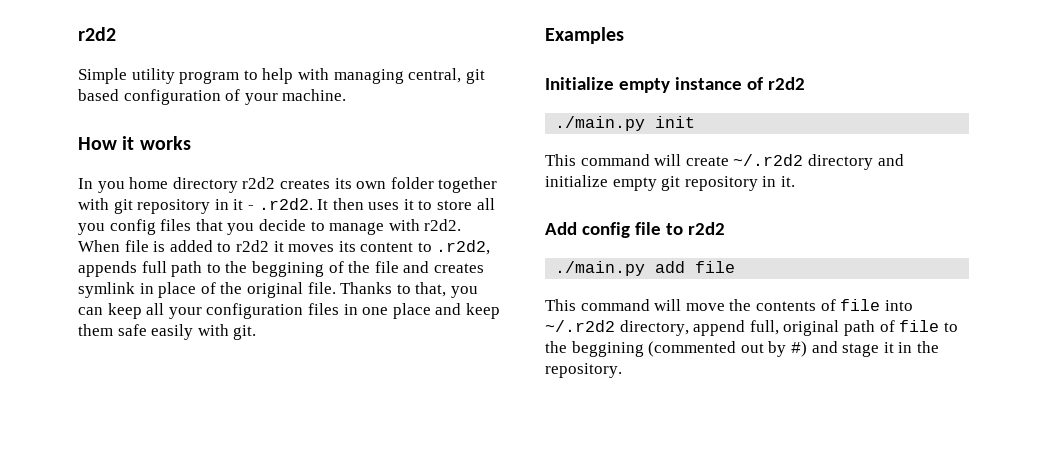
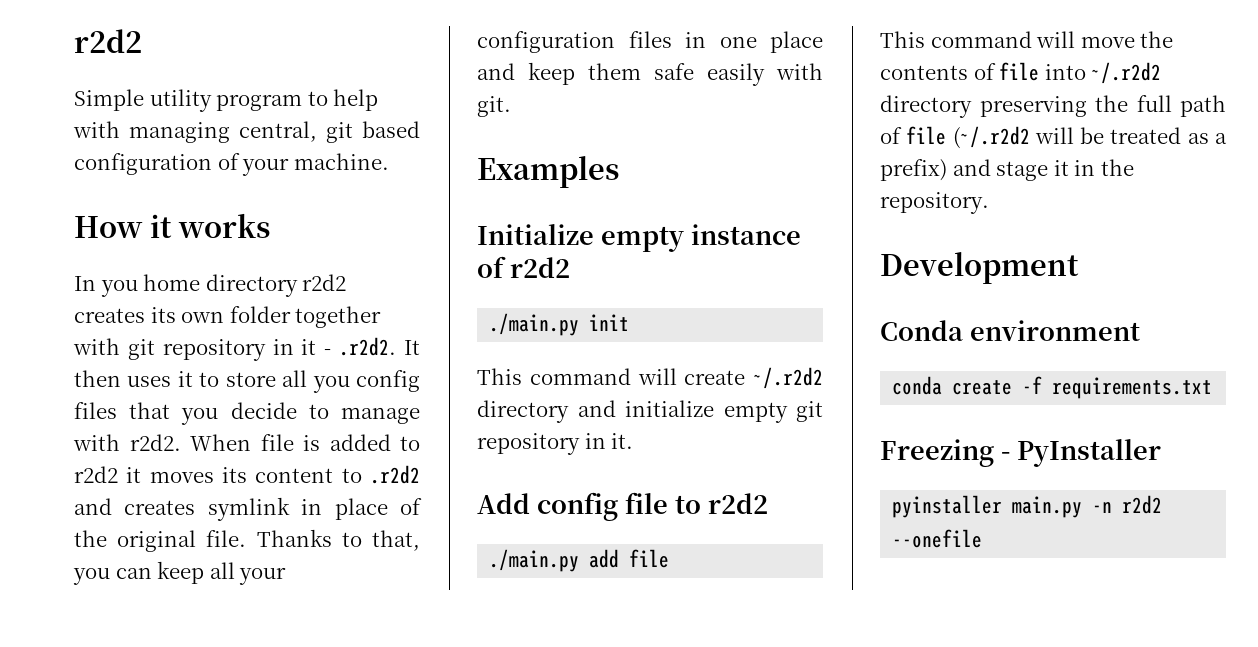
[436,240,491,255] [78,261,399,277] .r2d2, appends full path to the beggining of the file -> [370,465,420,484] .r2d2
[619,320,958,336] [545,341,807,357] directory, append full, original path of file to the beggining (commented out by #) -> [880,95,1226,118] [880,126,1227,149] [880,159,947,181] directory preserving the full path of file (~/.r2d2 will be treated as a prefix)
(622, 370) none -> [880,252,1079,284] [880,320,1140,341] [892,376,1213,399] [880,439,1161,467] [892,495,1163,518] [892,529,983,548] // Development // Conda environment // conda create -f requirements.txt // Freezing - PyInstaller // pyinstaller main.py -n r2d2 --onefile

